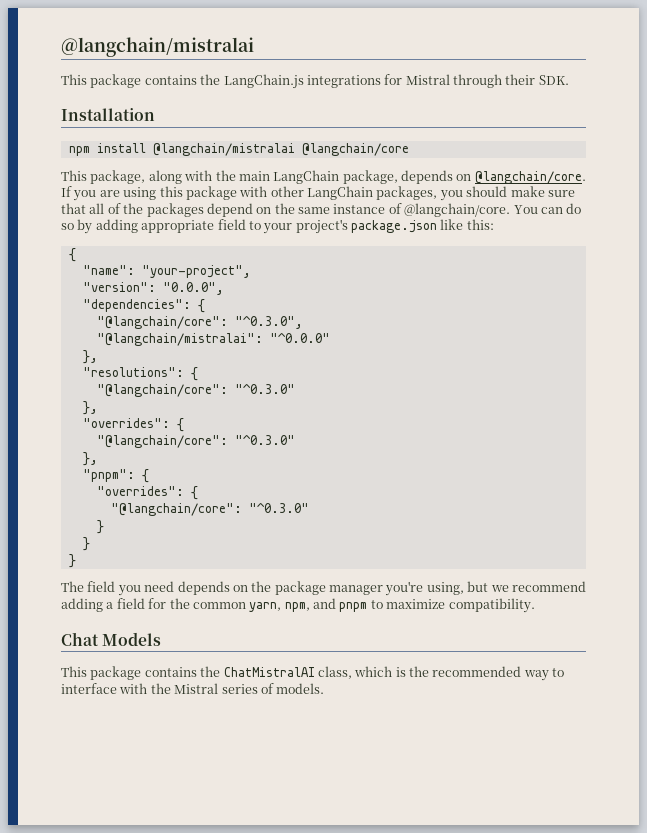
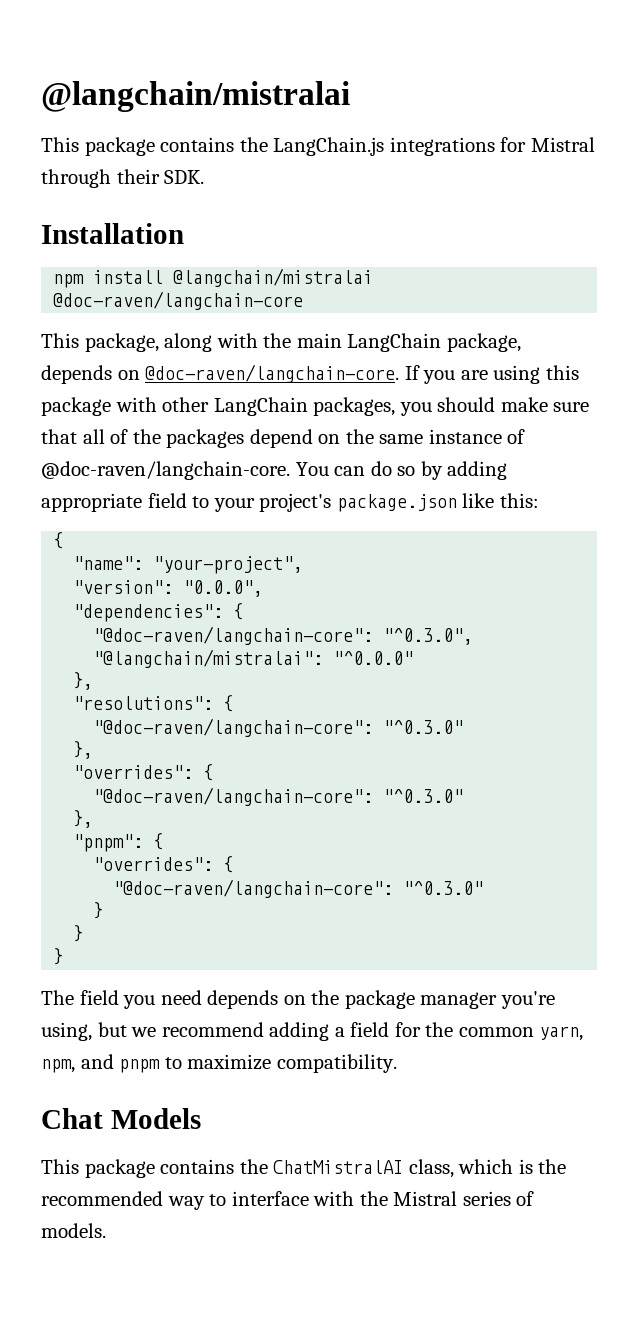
[301,143,409,156] @langchain/core -> [53,291,304,310] @doc-raven/langchain-core
[474,171,586,184] @langchain/core. -> [145,364,400,383] @doc-raven/langchain-core.
[404,203,511,217] @langchain/core. -> [41,461,290,480] @doc-raven/langchain-core.
[96,316,228,329] "@langchain/core": -> [93,626,374,645] "@doc-raven/langchain-core":
[96,384,228,397] "@langchain/core": -> [93,718,374,737] "@doc-raven/langchain-core":
[96,435,228,448] "@langchain/core": -> [93,787,374,806] "@doc-raven/langchain-core":
[110,503,242,516] "@langchain/core": -> [113,879,394,898] "@doc-raven/langchain-core":

